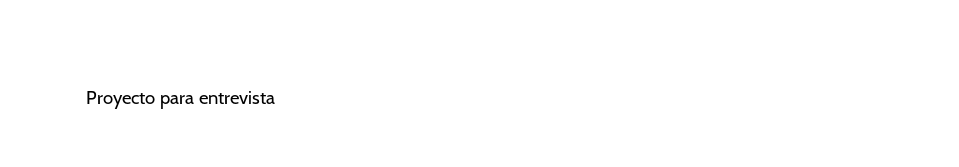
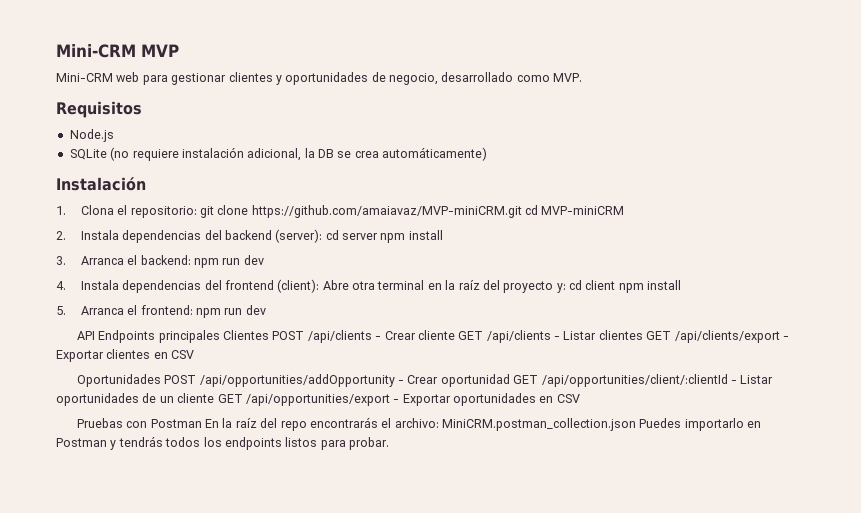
[86,91,275,109] Proyecto para entrevista -> [56,44,179,58] [56,72,583,85] [56,101,142,118] [69,129,114,142] [69,147,488,161] [56,177,146,191] [56,205,625,218] [56,229,443,243] [56,255,264,268] [56,279,682,293] [56,305,266,318] [76,330,789,343] [56,349,195,362] [76,374,774,387] [56,393,580,406] [76,417,762,431] [56,436,389,450] Mini-CRM MVP // Mini-CRM web para gestionar clientes y oportunidades de negocio, desarrollado como MVP. // Requisitos // Node.js // SQLite (no requiere instalación adicional, la DB se crea automáticamente) // Instalación // 1. Clona el repositorio: git clone https://github.com/amaiavaz/MVP-miniCRM.git cd MVP-miniCRM // 2. Instala dependencias del backend (server): cd server npm install // 3. Arranca el backend: npm run dev // 4. Instala dependencias del frontend (client): Abre otra terminal en la raíz del proyecto y: cd client npm install // 5. Arranca el frontend: npm run dev // API Endpoints principales Clientes POST /api/clients - Crear cliente GET /api/clients - Listar clientes GET /api/clients/export - Exportar clientes en CSV // Oportunidades POST /api/opportunities/addOpportunity - Crear oportunidad GET /api/opportunities/client/:clientId - Listar oportunidades de un cliente GET /api/opportunities/export - Exportar oportunidades en CSV // Pruebas con Postman En la raíz del repo encontrarás el archivo: MiniCRM.postman_collection.json Puedes importarlo en Postman y tendrás todos los endpoints listos para probar.

